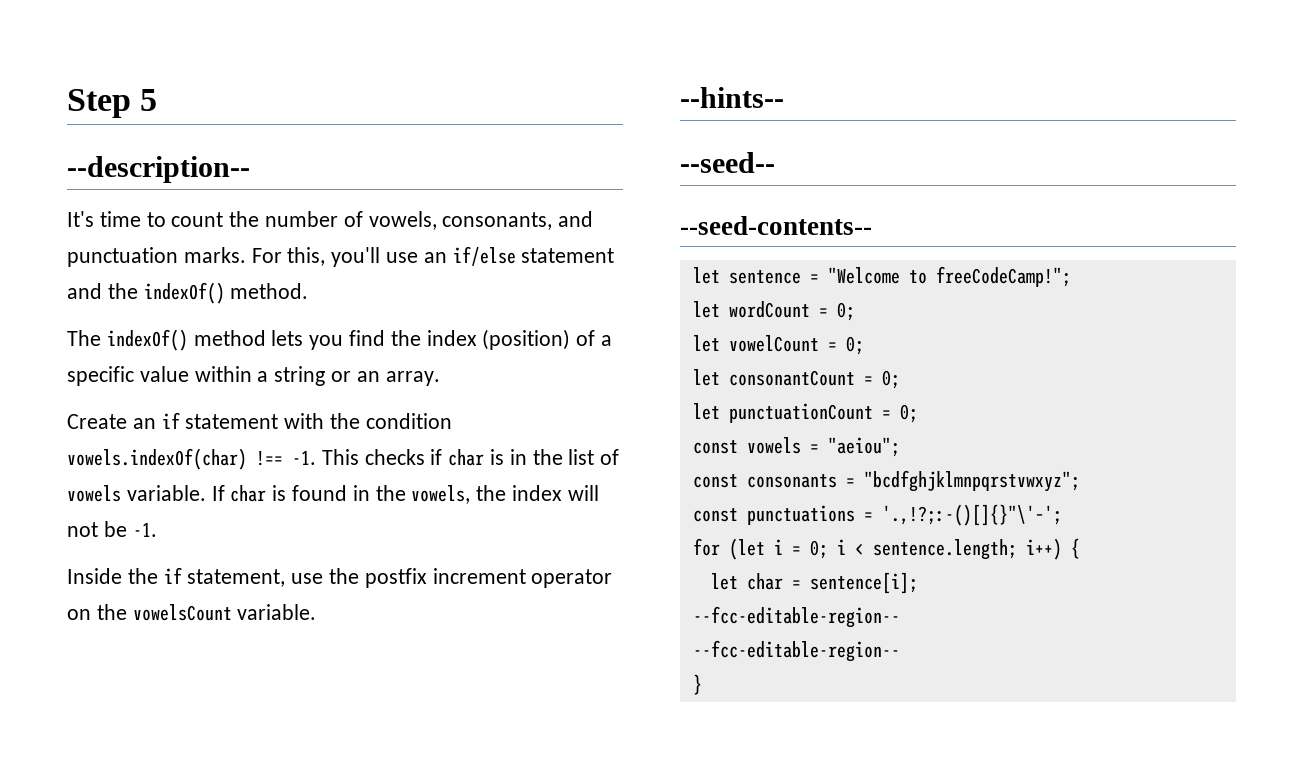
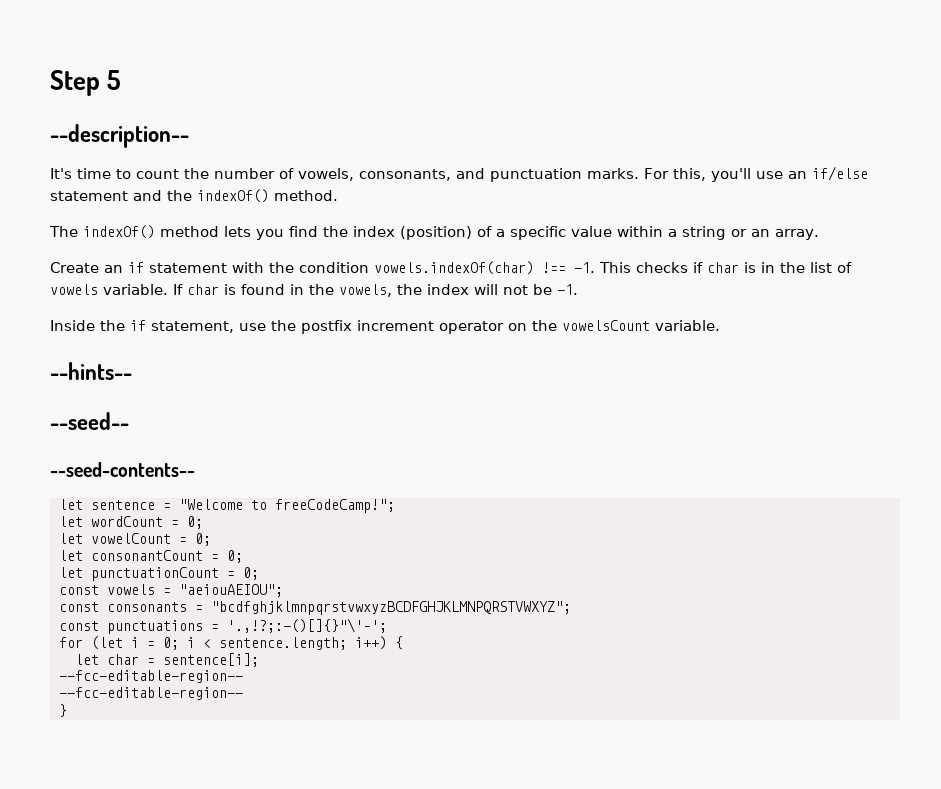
[827,437,900,457] "aeiou"; -> [178,584,283,597] "aeiouAEIOU";
[863,470,1080,492] "bcdfghjklmnpqrstvwxyz"; -> [210,601,571,615] "bcdfghjklmnpqrstvwxyzBCDFGHJKLMNPQRSTVWXYZ";

